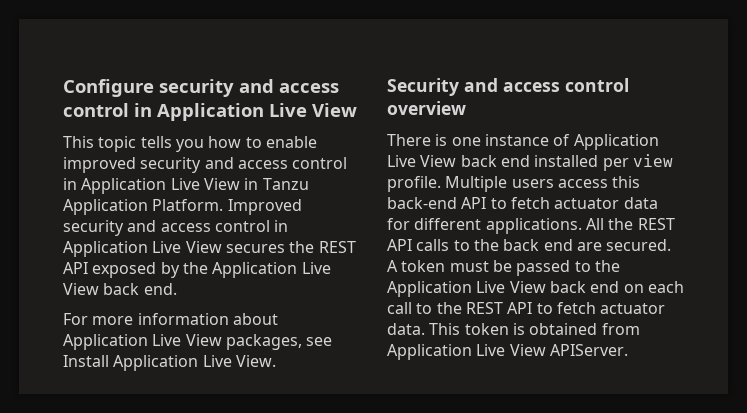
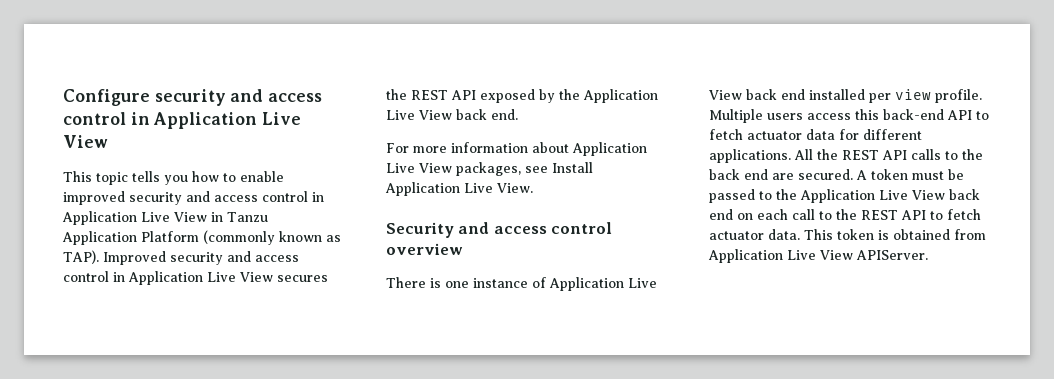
[152,199,224,211] Platform. -> [141,230,341,245] [63,250,99,264] Platform (commonly known as TAP).

